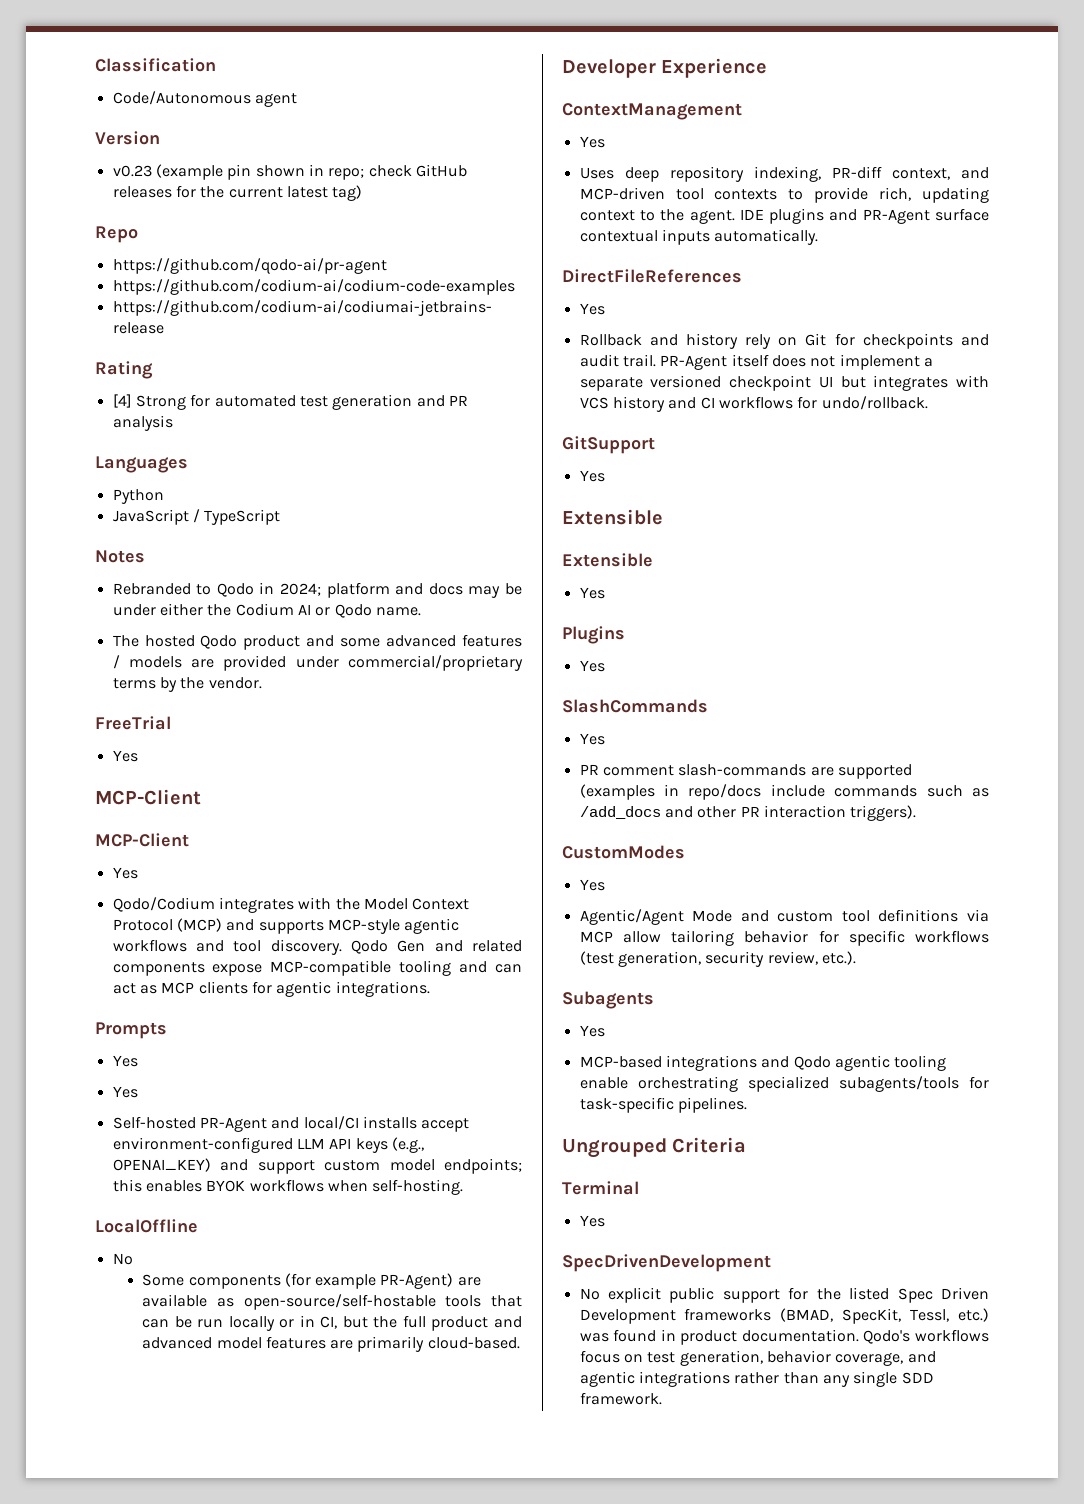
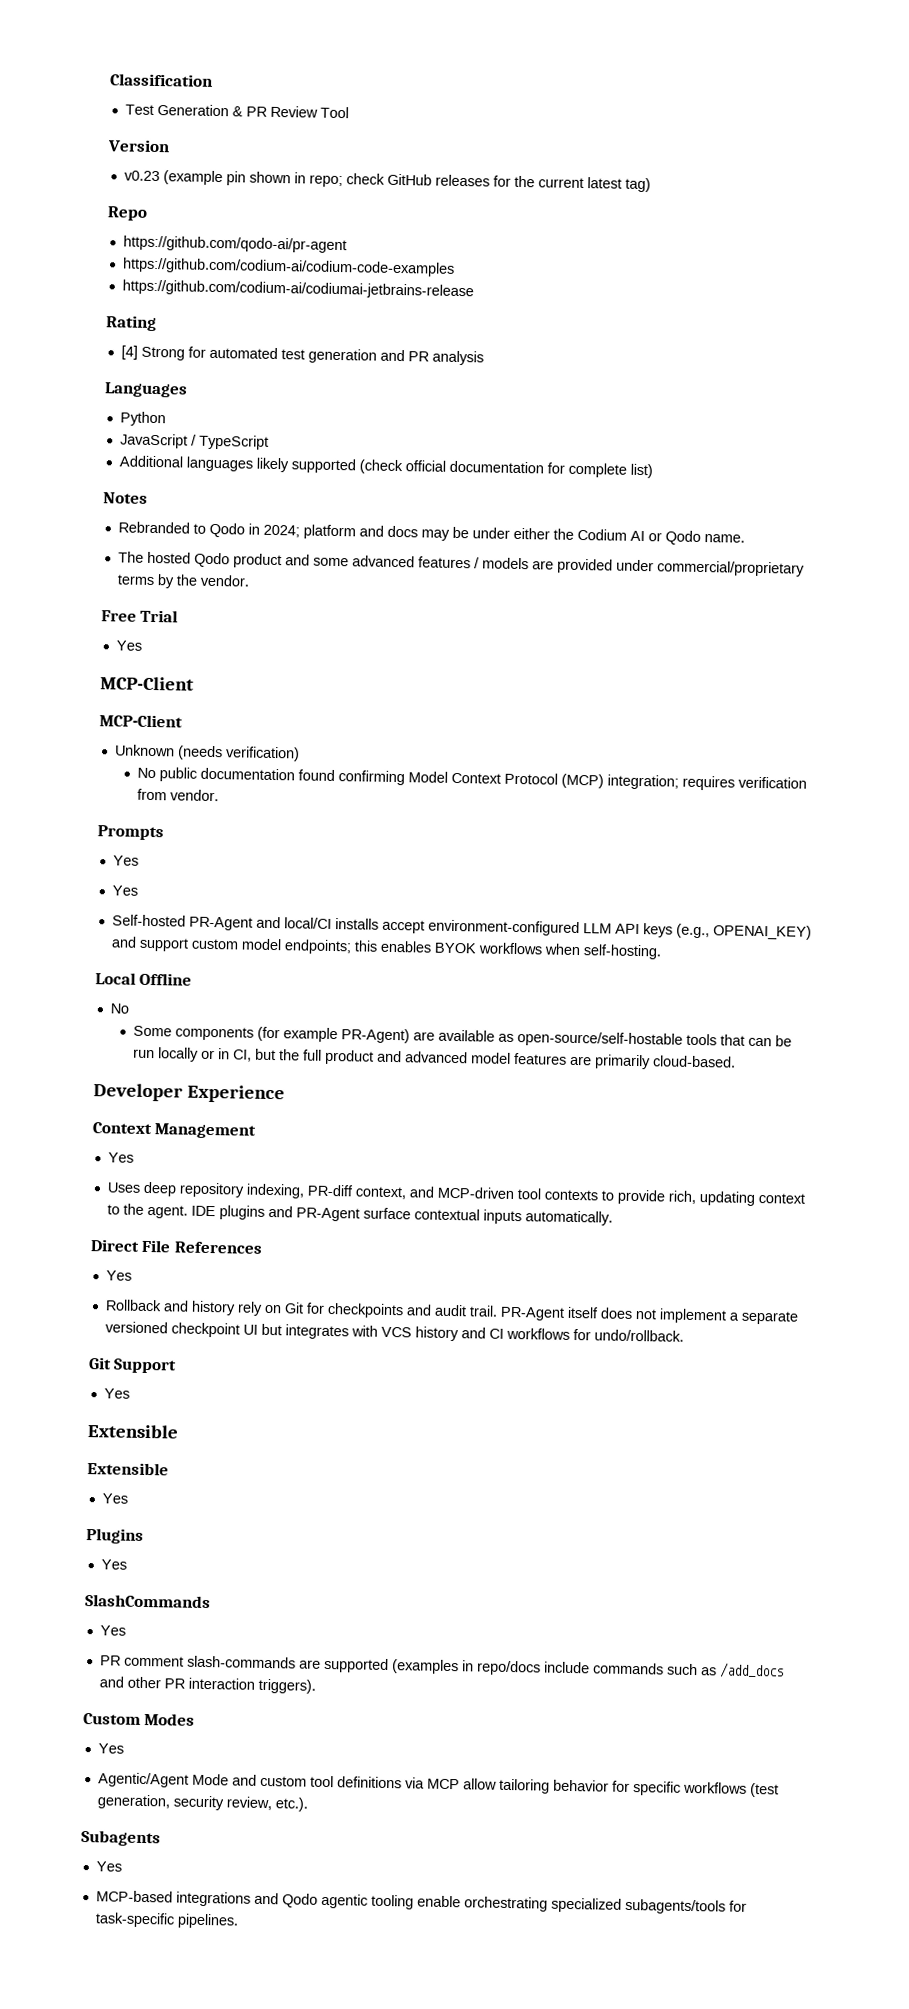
[112,91,297,107] Code/Autonomous agent -> [124,103,349,119] Test Generation & PR Review Tool
(281, 517) none -> [118,455,653,479] // Additional languages likely supported (check official documentation for complete list)
[95,716,171,730] FreeTrial -> [101,609,179,623] Free Trial
[112,867,138,879] [112,897,470,913] [112,918,460,934] [112,939,522,955] [112,960,522,976] [112,981,430,997] Yes // Qodo/Codium integrates with the Model Context Protocol (MCP) and supports MCP-style agentic workflows and tool discovery. Qodo Gen and related components expose MCP-compatible tooling and can act as MCP clients for agentic integrations. -> [114,744,300,762] [137,767,808,791] [137,788,220,802] Unknown (needs verification) // No public documentation found confirming Model Context Protocol (MCP) integration; requires verification from vendor.
[95,1219,198,1233] LocalOffline -> [95,972,193,986] Local Offline
[562,103,742,120] ContextManagement -> [92,1122,258,1139] Context Management
[562,269,742,283] DirectFileReferences -> [90,1239,263,1254] Direct File References
[562,436,655,454] GitSupport -> [88,1357,178,1374] Git Support
[562,845,685,859] CustomModes -> [83,1713,196,1726] Custom Modes
[562,1137,747,1158] [562,1181,639,1195] [579,1215,605,1227] [562,1254,771,1272] [579,1287,989,1303] [579,1308,989,1324] [579,1329,989,1345] [579,1350,936,1366] [579,1371,934,1387] [579,1392,662,1405] // Ungrouped Criteria // Terminal // Yes // SpecDrivenDevelopment // No explicit public support for the listed Spec Driven Development frameworks (BMAD, SpecKit, Tessl, etc.) was found in product documentation. Qodo's workflows focus on test generation, behavior coverage, and agentic integrations rather than any single SDD framework. -> (239, 1921) none

